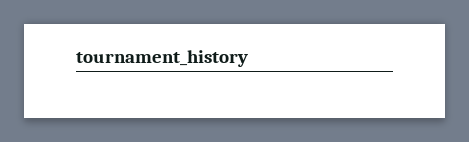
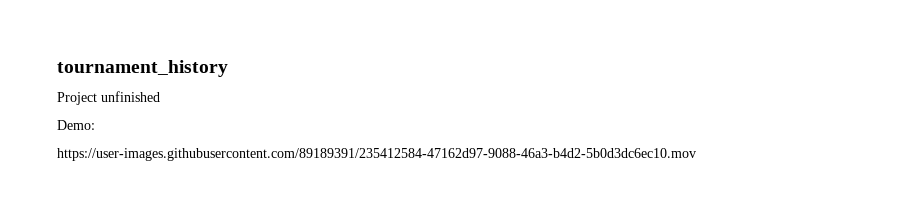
(248, 58) none -> [57,91,160,105] [57,120,95,130] [57,148,696,161] // Project unfinished // Demo: // https://user-images.githubusercontent.com/89189391/235412584-47162d97-9088-46a3-b4d2-5b0d3dc6ec10.mov

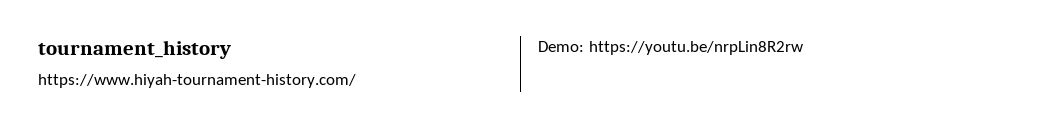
[57,91,160,105] Project unfinished -> [38,74,356,88] https://www.hiyah-tournament-history.com/
[57,148,696,161] // https://user-images.githubusercontent.com/89189391/235412584-47162d97-9088-46a3-b4d2-5b0d3dc6ec10.mov -> [588,41,803,55] https://youtu.be/nrpLin8R2rw

